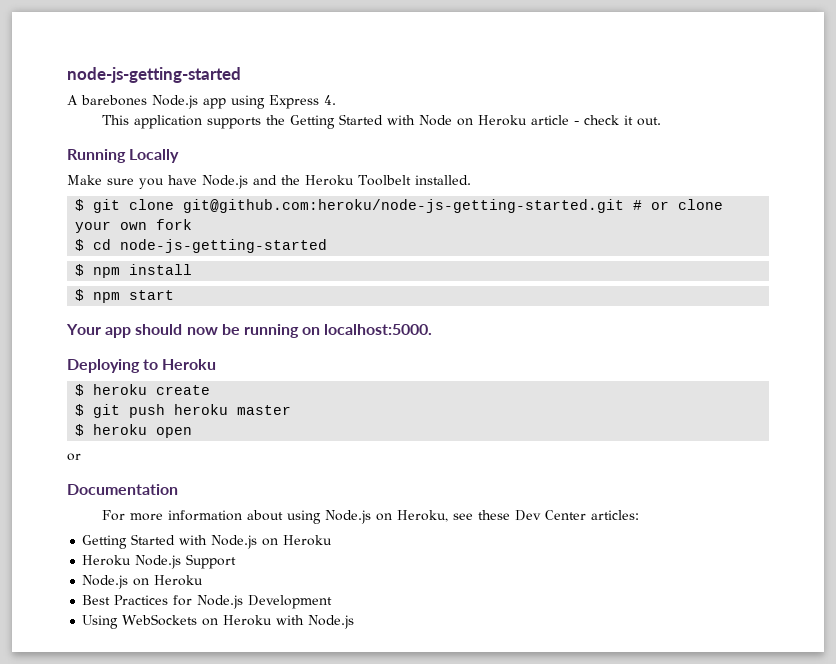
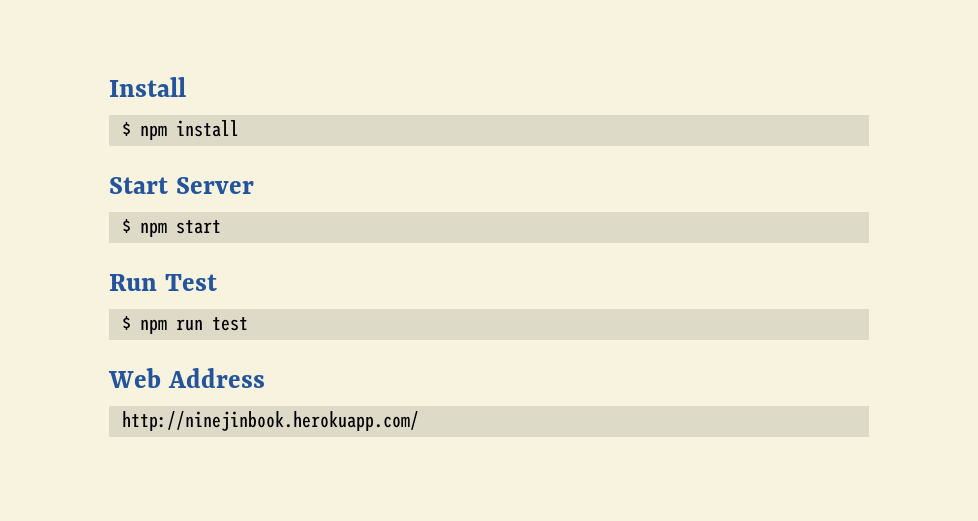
[67,67,241,83] [67,95,336,109] [102,114,662,129] [67,149,180,163] [67,175,471,189] [75,199,724,213] [75,219,193,233] [75,239,328,253] node-js-getting-started // A barebones Node.js app using Express 4. // This application supports the Getting Started with Node on Heroku article - check it out. // Running Locally // Make sure you have Node.js and the Heroku Toolbelt installed. // $ git clone git@github.com:heroku/node-js-getting-started.git # or clone your own fork // $ cd node-js-getting-started -> [109,77,186,97] Install
(193, 269) none -> [109,177,254,194] // Start Server
[66,324,433,338] [67,359,217,373] [75,384,211,396] [75,404,292,418] [75,424,193,438] [67,453,81,461] [67,484,178,495] [102,510,640,524] [82,534,333,549] [82,554,237,569] [82,575,204,589] [82,595,333,609] [82,614,355,629] Your app should now be running on localhost:5000. // Deploying to Heroku // $ heroku create // $ git push heroku master // $ heroku open // or // Documentation // For more information about using Node.js on Heroku, see these Dev Center articles: // Getting Started with Node.js on Heroku // Heroku Node.js Support // Node.js on Heroku // Best Practices for Node.js Development // Using WebSockets on Heroku with Node.js -> [109,274,217,291] [122,316,249,334] [108,368,265,388] [122,411,420,431] Run Test // $ npm run test // Web Address // http://ninejinbook.herokuapp.com/

